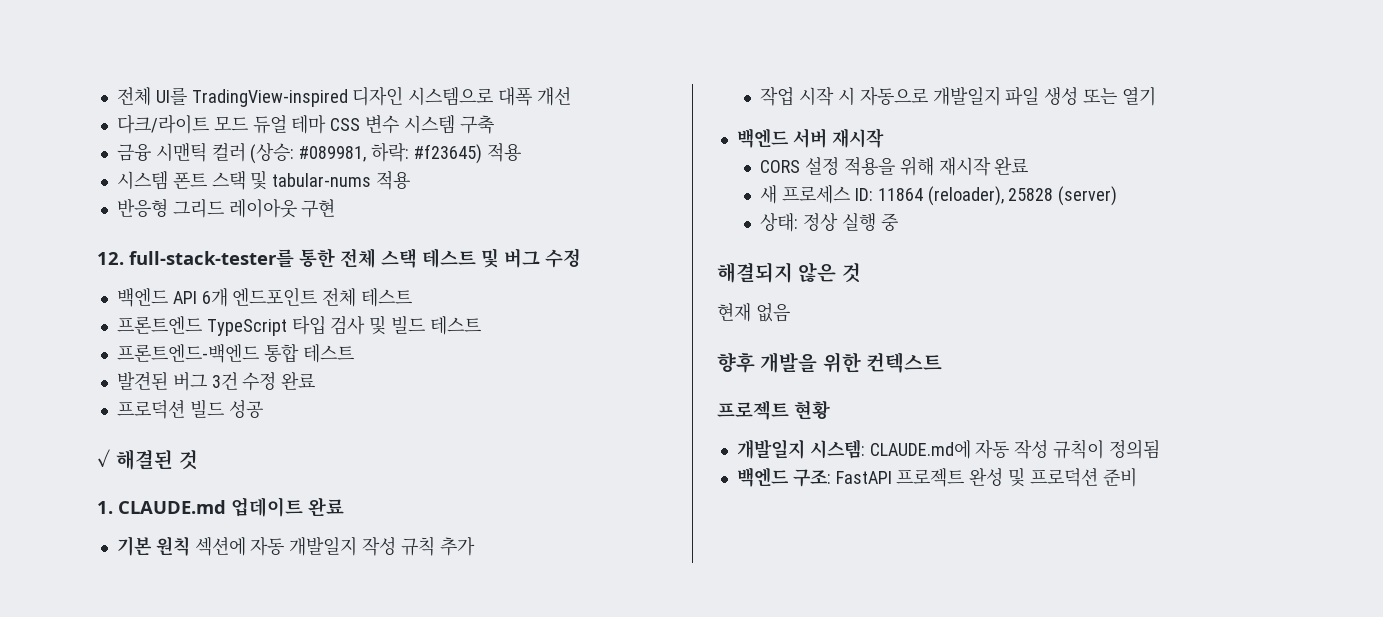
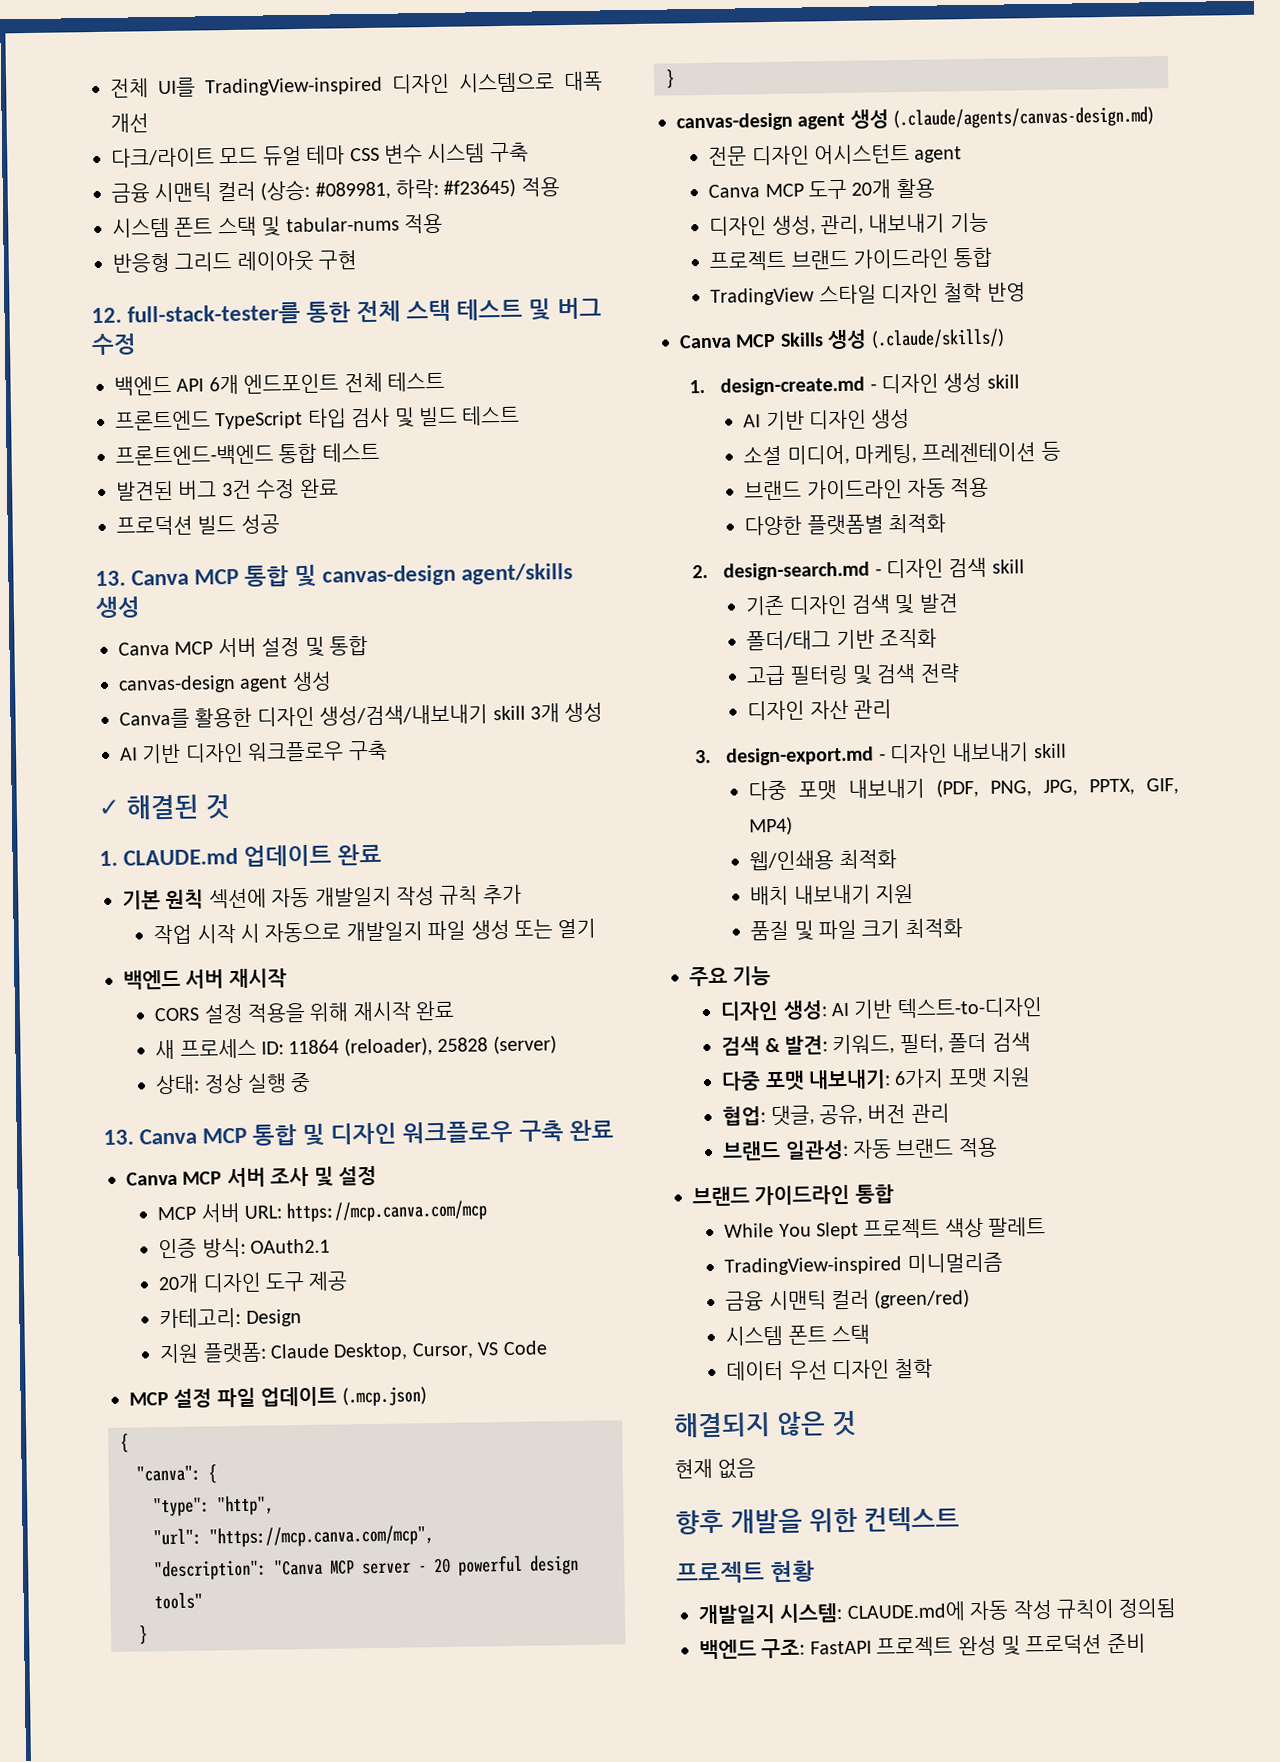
(263, 409) none -> [95,562,574,588] [95,596,141,619] [118,636,368,658] [118,671,332,694] [119,702,604,729] [119,740,388,764] // 13. Canva MCP 통합 및 canvas-design agent/skills 생성 // Canva MCP 서버 설정 및 통합 // canvas-design agent 생성 // Canva를 활용한 디자인 생성/검색/내보내기 skill 3개 생성 // AI 기반 디자인 워크플로우 구축
(898, 222) none -> [103,1119,614,1147] [126,1165,377,1188] [157,1200,489,1223] [158,1237,330,1259] [158,1271,349,1294] [159,1307,302,1329] [159,1340,548,1364] [129,1386,427,1408] [120,1433,129,1453] [136,1464,217,1484] [153,1495,274,1517] [153,1525,434,1548] [154,1554,579,1581] [154,1592,203,1610] [138,1625,148,1645] [665,69,675,89] [676,106,1155,132] [708,143,963,166] [708,178,935,200] [709,212,989,236] [709,247,993,271] [710,282,1026,306] [679,328,1005,350] [689,372,1020,396] [743,408,911,431] [743,441,1061,466] [744,477,990,501] [744,513,947,536] [692,557,1025,581] [745,593,959,616] [746,628,938,651] [746,663,960,686] [747,699,893,721] [695,742,1067,766] [748,777,1179,801] [749,816,794,836] [749,849,897,871] [750,883,915,906] [750,918,963,941] [689,966,772,987] [720,997,1043,1021] [721,1032,1031,1056] [721,1067,1032,1092] [722,1103,950,1127] [722,1137,998,1161] [692,1184,894,1207] [724,1217,1047,1240] [724,1252,1003,1276] [725,1289,971,1311] [725,1324,870,1346] [726,1358,934,1381] // 13. Canva MCP 통합 및 디자인 워크플로우 구축 완료 // Canva MCP 서버 조사 및 설정 // MCP 서버 URL: https://mcp.canva.com/mcp // 인증 방식: OAuth2.1 // 20개 디자인 도구 제공 // 카테고리: Design // 지원 플랫폼: Claude Desktop, Cursor, VS Code // MCP 설정 파일 업데이트 (.mcp.json) // { // "canva": { // "type": "http", // "url": "https://mcp.canva.com/mcp", // "description": "Canva MCP server - 20 powerful design tools" // } // } // canvas-design agent 생성 (.claude/agents/canvas-design.md) // 전문 디자인 어시스턴트 agent // Canva MCP 도구 20개 활용 // 디자인 생성, 관리, 내보내기 기능 // 프로젝트 브랜드 가이드라인 통합 // TradingView 스타일 디자인 철학 반영 // Canva MCP Skills 생성 (.claude/skills/) // 1. design-create.md - 디자인 생성 skill // AI 기반 디자인 생성 // 소셜 미디어, 마케팅, 프레젠테이션 등 // 브랜드 가이드라인 자동 적용 // 다양한 플랫폼별 최적화 // 2. design-search.md - 디자인 검색 skill // 기존 디자인 검색 및 발견 // 폴더/태그 기반 조직화 // 고급 필터링 및 검색 전략 // 디자인 자산 관리 // 3. design-export.md - 디자인 내보내기 skill // 다중 포맷 내보내기 (PDF, PNG, JPG, PPTX, GIF, MP4) // 웹/인쇄용 최적화 // 배치 내보내기 지원 // 품질 및 파일 크기 최적화 // 주요 기능 // 디자인 생성: AI 기반 텍스트-to-디자인 // 검색 & 발견: 키워드, 필터, 폴더 검색 // 다중 포맷 내보내기: 6가지 포맷 지원 // 협업: 댓글, 공유, 버전 관리 // 브랜드 일관성: 자동 브랜드 적용 // 브랜드 가이드라인 통합 // While You Slept 프로젝트 색상 팔레트 // TradingView-inspired 미니멀리즘 // 금융 시맨틱 컬러 (green/red) // 시스템 폰트 스택 // 데이터 우선 디자인 철학

